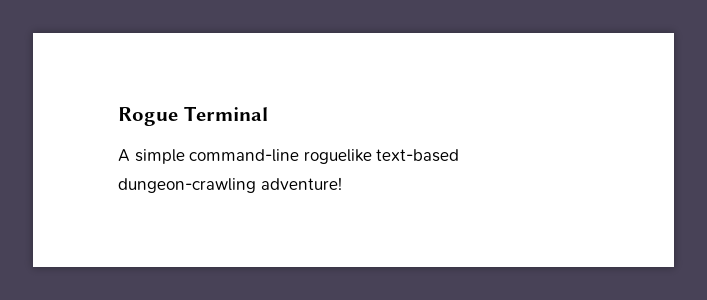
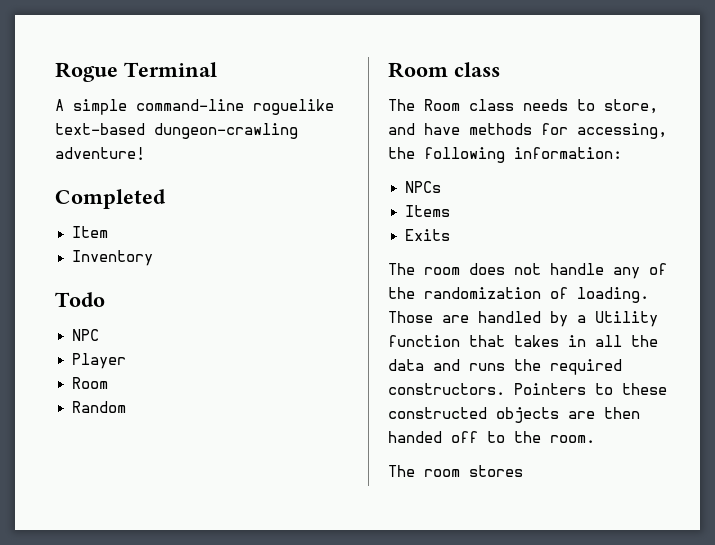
(342, 183) none -> [55,189,166,209] [71,226,108,238] [71,250,153,266] [55,292,105,307] [71,329,99,341] [71,353,126,369] [71,377,108,389] [71,401,126,413] [388,62,500,78] [388,99,658,114] [388,123,667,139] [388,147,622,163] [404,181,441,193] [404,205,450,217] [404,229,450,241] [388,263,667,279] [388,287,649,303] [388,311,658,327] [388,335,658,347] [388,359,622,375] [388,383,667,395] [388,407,640,423] [388,431,595,443] [388,465,523,477] // Completed // Item // Inventory // Todo // NPC // Player // Room // Random // Room class // The Room class needs to store, and have methods for accessing, the following information: // NPCs // Items // Exits // The room does not handle any of the randomization of loading. Those are handled by a Utility function that takes in all the data and runs the required constructors. Pointers to these constructed objects are then handed off to the room. // The room stores

